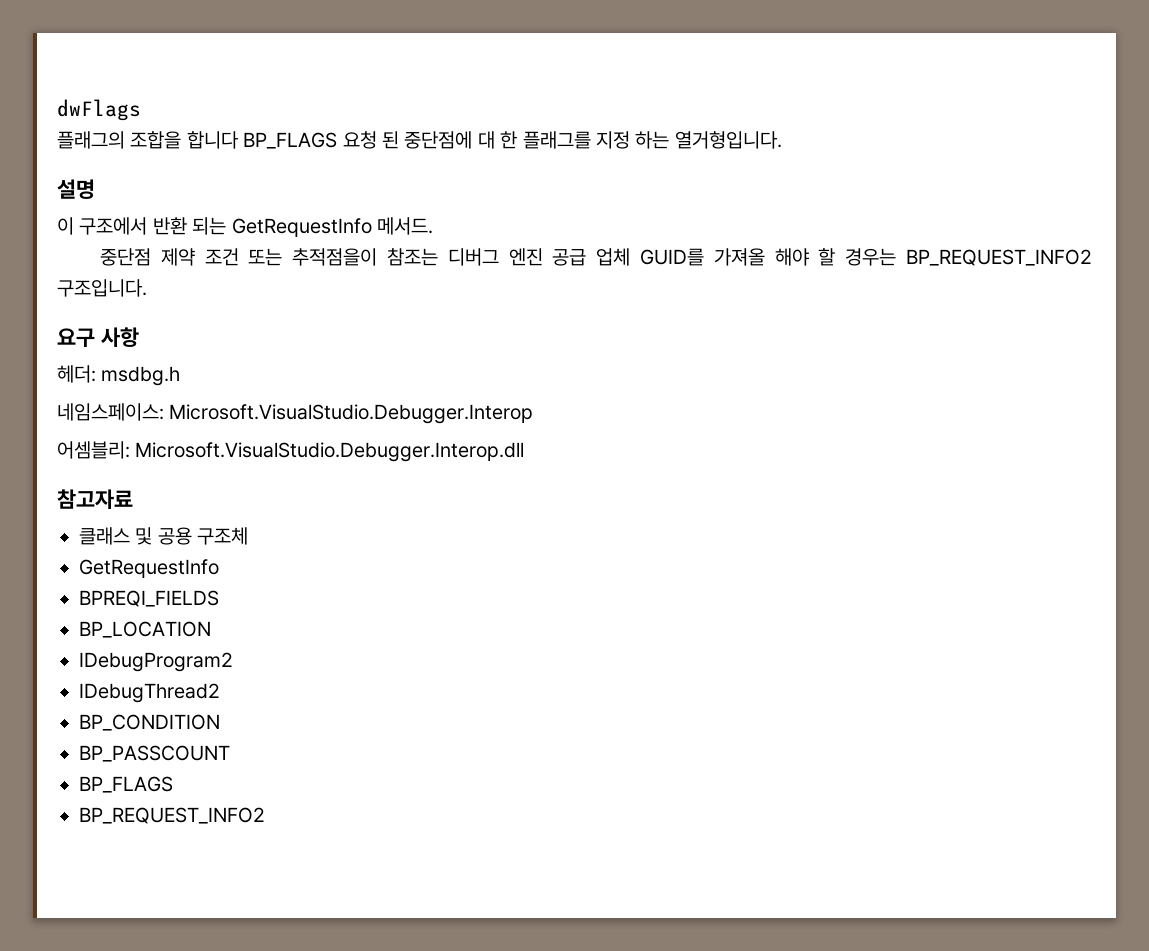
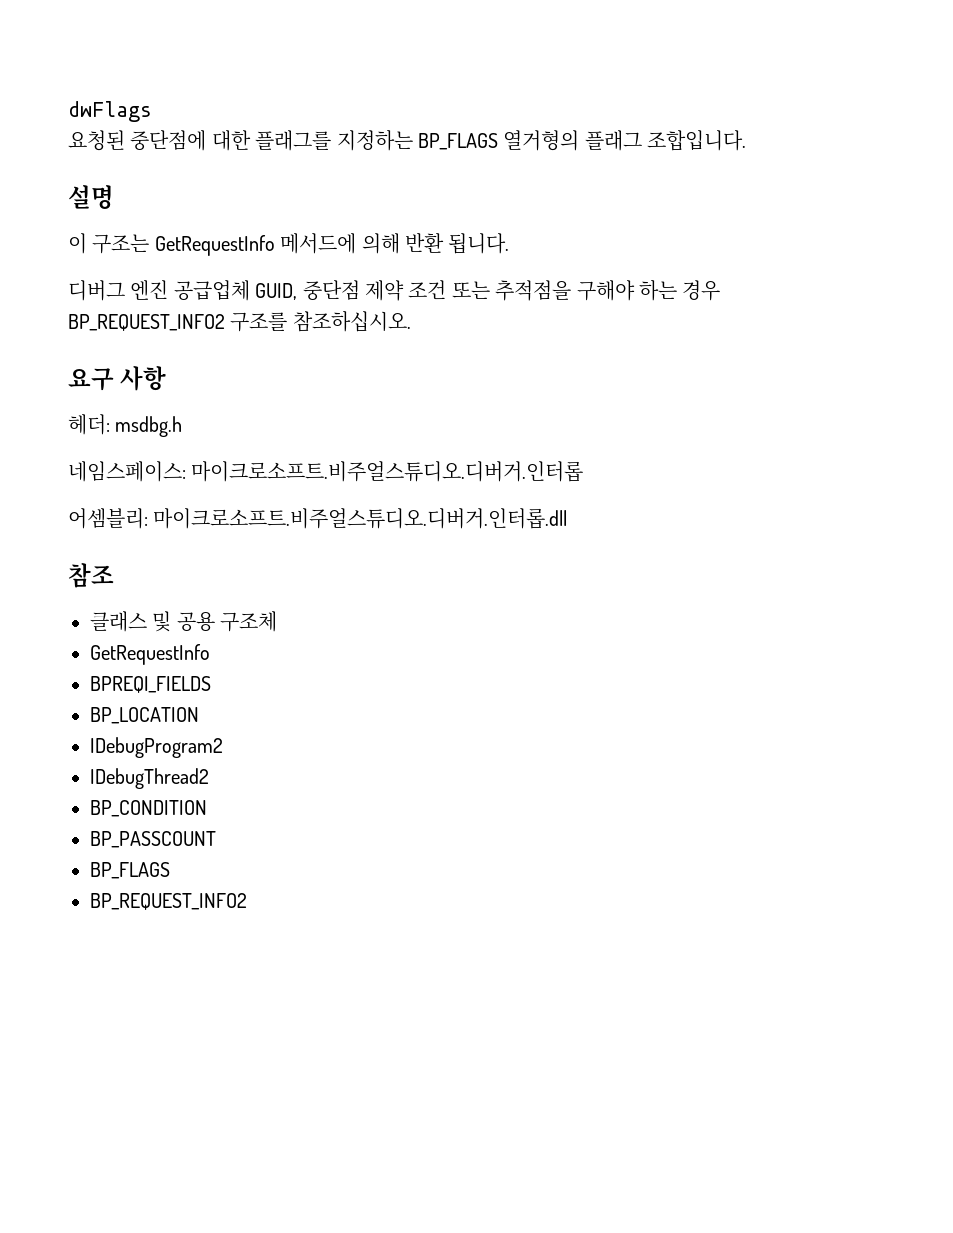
[57,131,782,149] [57,179,95,199] [57,217,433,237] [100,248,1093,266] [57,279,147,297] 플래그의 조합을 합니다 BP_FLAGS 요청 된 중단점에 대 한 플래그를 지정 하는 열거형입니다. // 설명 // 이 구조에서 반환 되는 GetRequestInfo 메서드. // 중단점 제약 조건 또는 추적점을이 참조는 디버그 엔진 공급 업체 GUID를 가져올 해야 할 경우는 BP_REQUEST_INFO2 구조입니다. -> [68,130,747,151] [68,185,114,209] [68,233,510,256] [68,280,721,301] [68,311,411,332] 요청된 중단점에 대한 플래그를 지정하는 BP_FLAGS 열거형의 플래그 조합입니다. // 설명 // 이 구조는 GetRequestInfo 메서드에 의해 반환 됩니다. // 디버그 엔진 공급업체 GUID, 중단점 제약 조건 또는 추적점을 구해야 하는 경우 BP_REQUEST_INFO2 구조를 참조하십시오.
[169,404,534,424] Microsoft.VisualStudio.Debugger.Interop -> [191,461,584,482] 마이크로소프트.비주얼스튜디오.디버거.인터롭
[135,442,525,462] [57,489,133,509] Microsoft.VisualStudio.Debugger.Interop.dll // 참고자료 -> [153,508,568,529] [68,563,114,588] 마이크로소프트.비주얼스튜디오.디버거.인터롭.dll // 참조

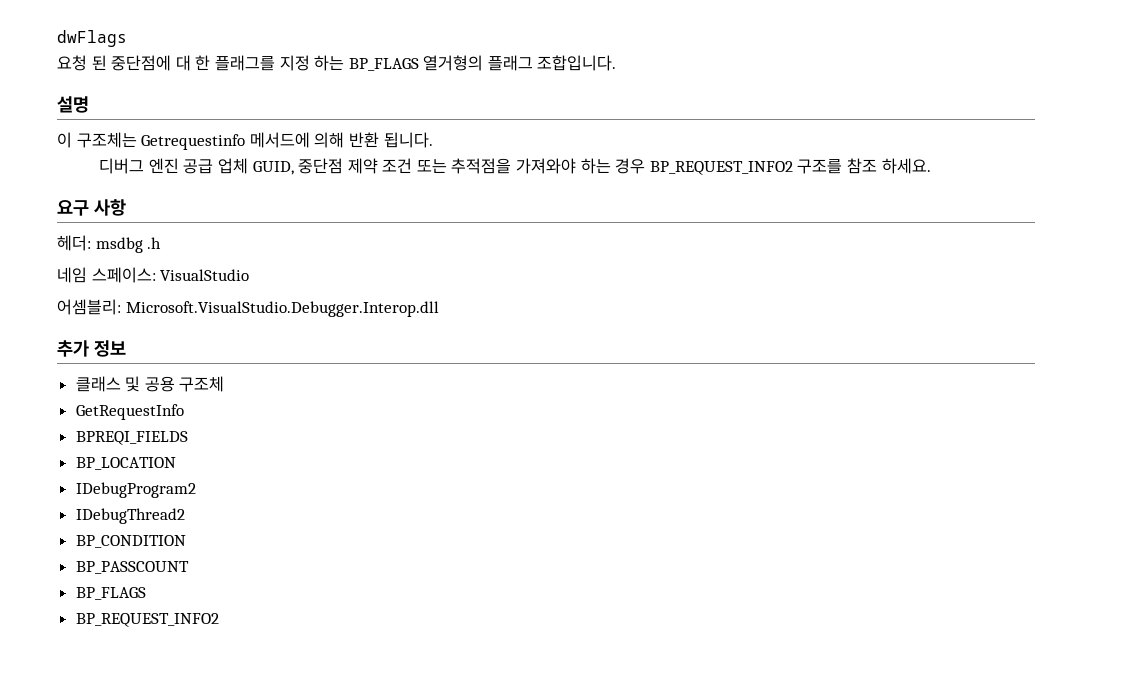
[68,130,413,151] 요청된 중단점에 대한 플래그를 지정하는 -> [57,55,345,71] 요청 된 중단점에 대 한 플래그를 지정 하는
[92,234,275,256] 구조는 GetRequestInfo -> [76,132,246,150] 구조체는 Getrequestinfo
[173,280,250,301] 공급업체 -> [183,158,248,174] 공급 업체
[576,280,635,301] 구해야 -> [516,158,577,174] 가져와야
[292,311,411,332] 참조하십시오. -> [846,158,931,174] 참조 하세요.
[115,416,183,437] [68,461,584,482] [68,508,568,529] [68,563,114,588] msdbg.h // 네임스페이스: 마이크로소프트.비주얼스튜디오.디버거.인터롭 // 어셈블리: 마이크로소프트.비주얼스튜디오.디버거.인터롭.dll // 참조 -> [95,237,162,253] [57,267,250,283] [57,299,439,317] [57,340,126,357] msdbg .h // 네임 스페이스: VisualStudio // 어셈블리: Microsoft.VisualStudio.Debugger.Interop.dll // 추가 정보

